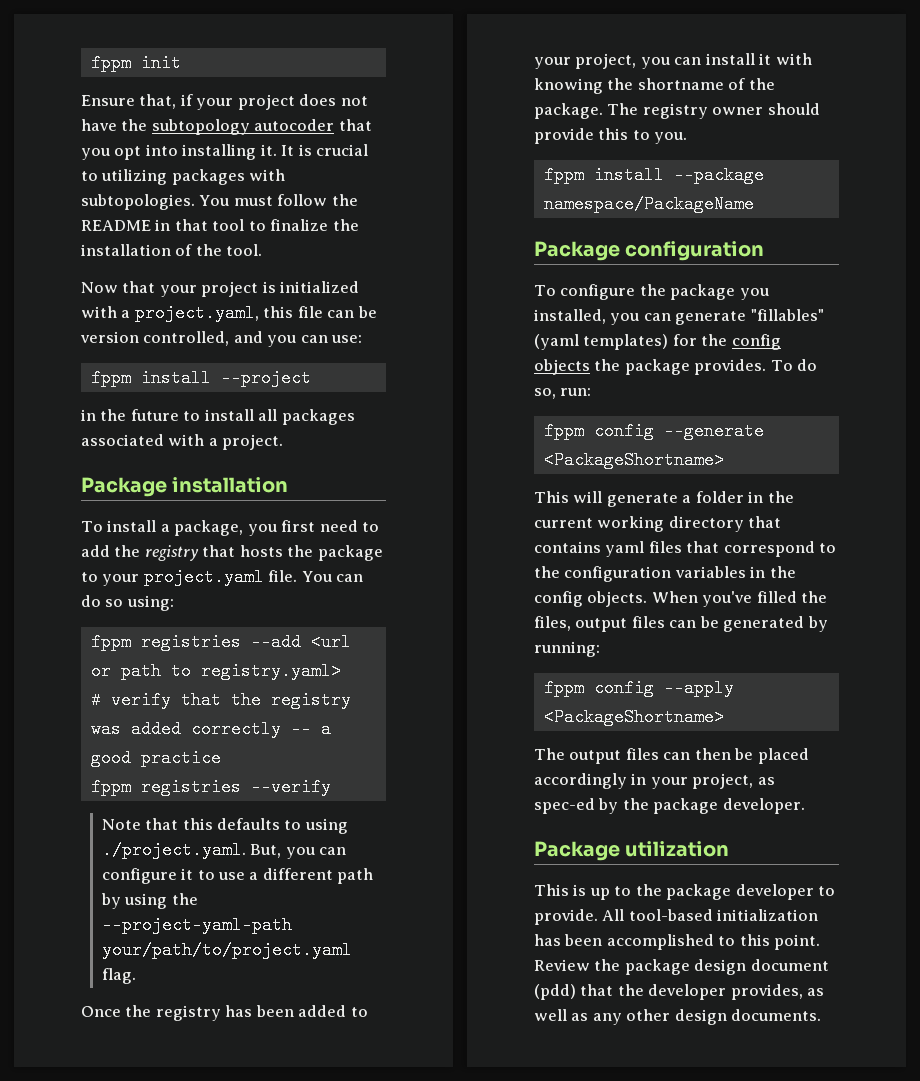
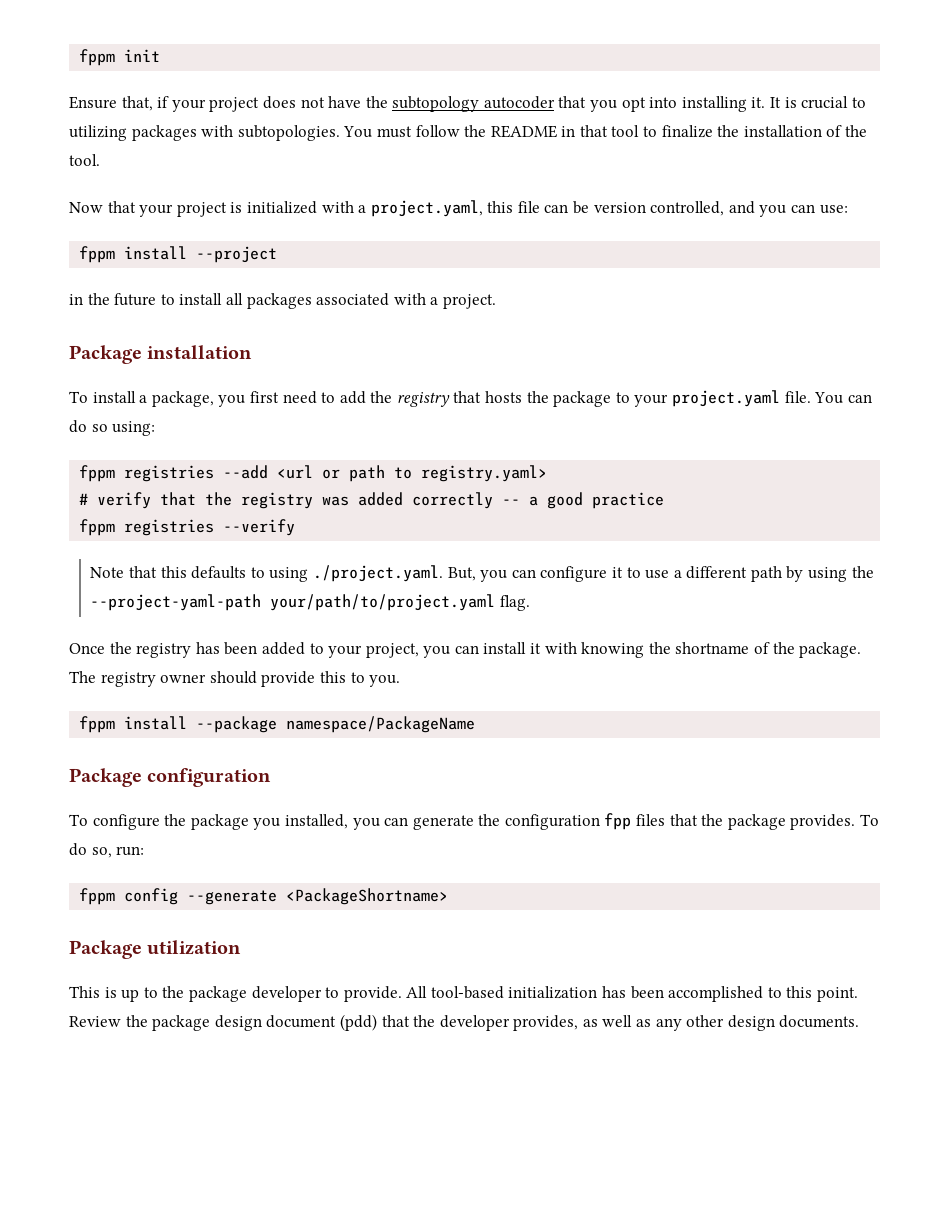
[750,309,824,321] [534,334,781,350] [534,359,590,375] "fillables" (yaml templates) for the config objects -> [478,813,698,830] the configuration fpp files that
[534,491,794,507] [534,516,782,532] [534,541,837,557] [534,566,796,582] [534,591,828,607] [534,616,828,632] [534,641,600,657] [543,679,734,697] [543,708,724,726] [534,748,809,764] [534,773,775,789] [534,798,805,814] // This will generate a folder in the current working directory that contains yaml files that correspond to the configuration variables in the config objects. When you've filled the files, output files can be generated by running: // fppm config --apply <PackageShortname> // The output files can then be placed accordingly in your project, as spec-ed by the package developer. -> (449, 896) none

